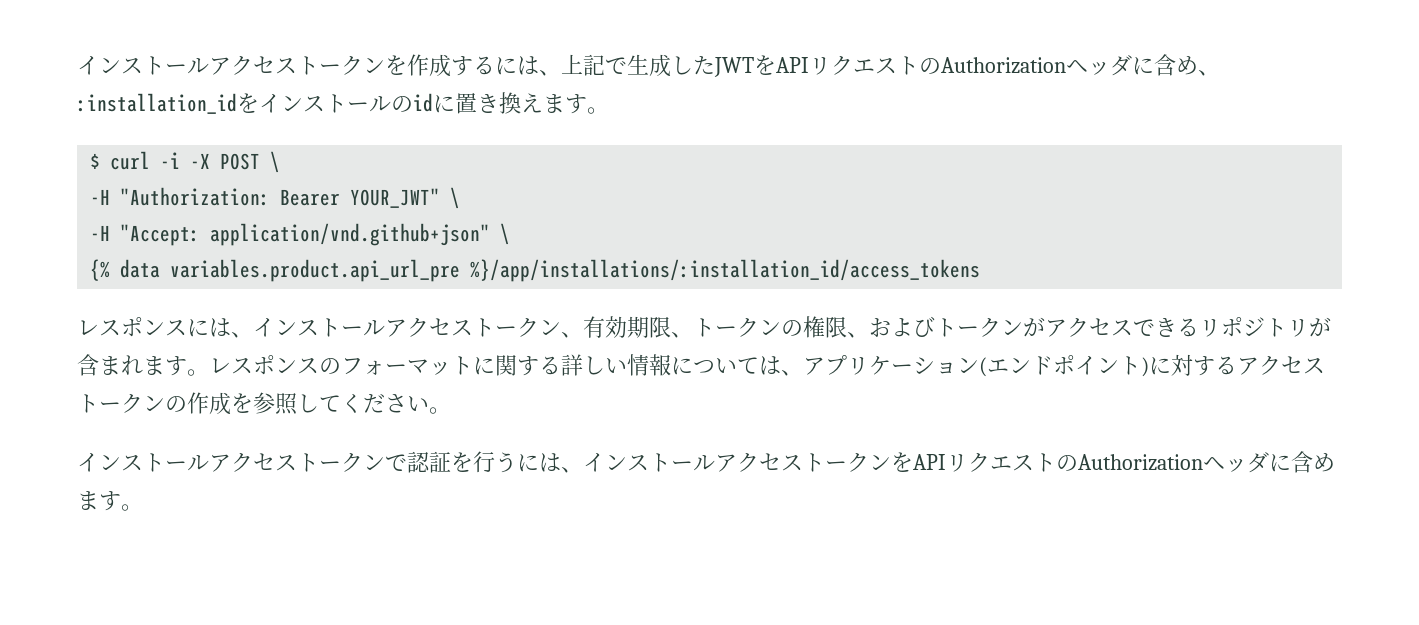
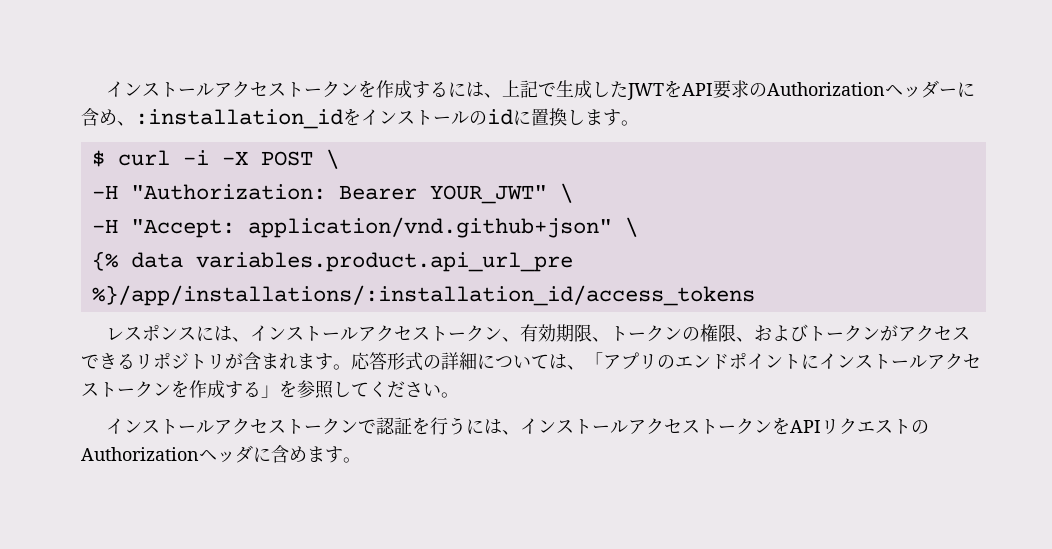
[809,55,1132,76] リクエストのAuthorizationヘッダ -> [712,80,957,99] 要求のAuthorizationヘッダー
[477,92,543,114] き換え -> [549,108,585,126] 換し
[209,354,1325,377] [77,392,231,415] レスポンスのフォーマットに関する詳しい情報については、アプリケーション(エンドポイント)に対するアクセストークンの作成 -> [351,352,981,371] [81,380,279,398] 応答形式の詳細については、「アプリのエンドポイントにインストールアクセストークンを作成する」

